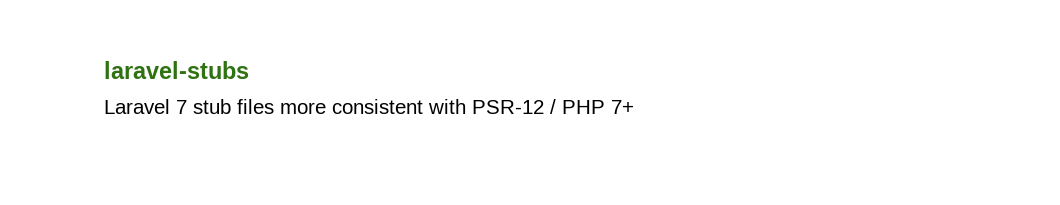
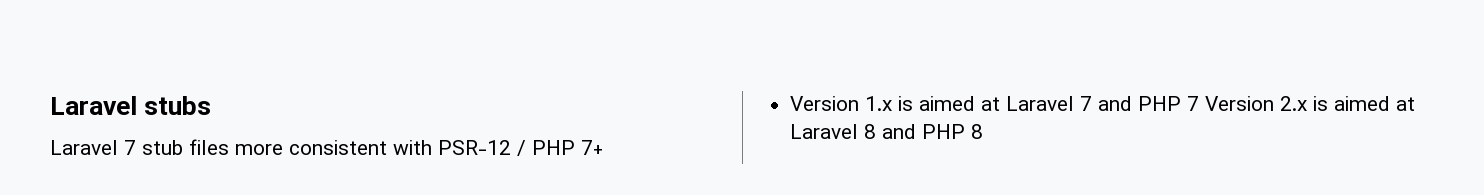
[104,61,249,79] laravel-stubs -> [50,96,212,115] Laravel stubs
(634, 107) none -> [790,96,1416,111] [790,124,984,139] // Version 1.x is aimed at Laravel 7 and PHP 7 Version 2.x is aimed at Laravel 8 and PHP 8

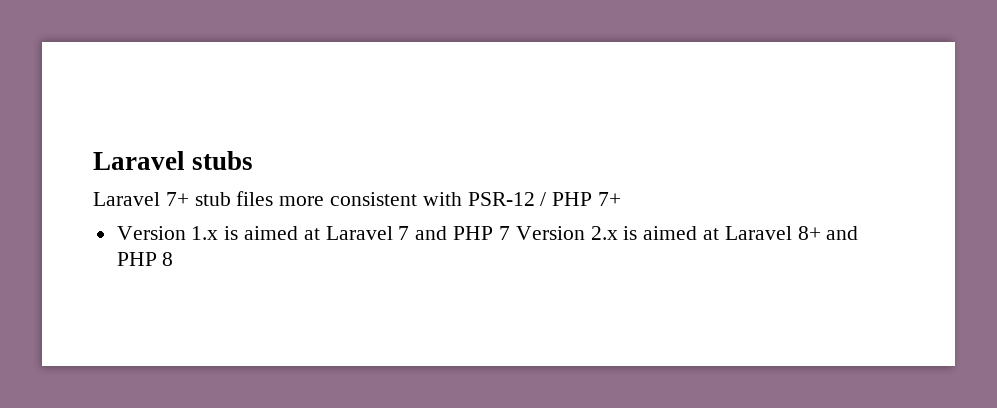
[124,140,136,155] 7 -> [165,192,189,206] 7+
[864,124,877,139] 8 -> [797,226,821,240] 8+

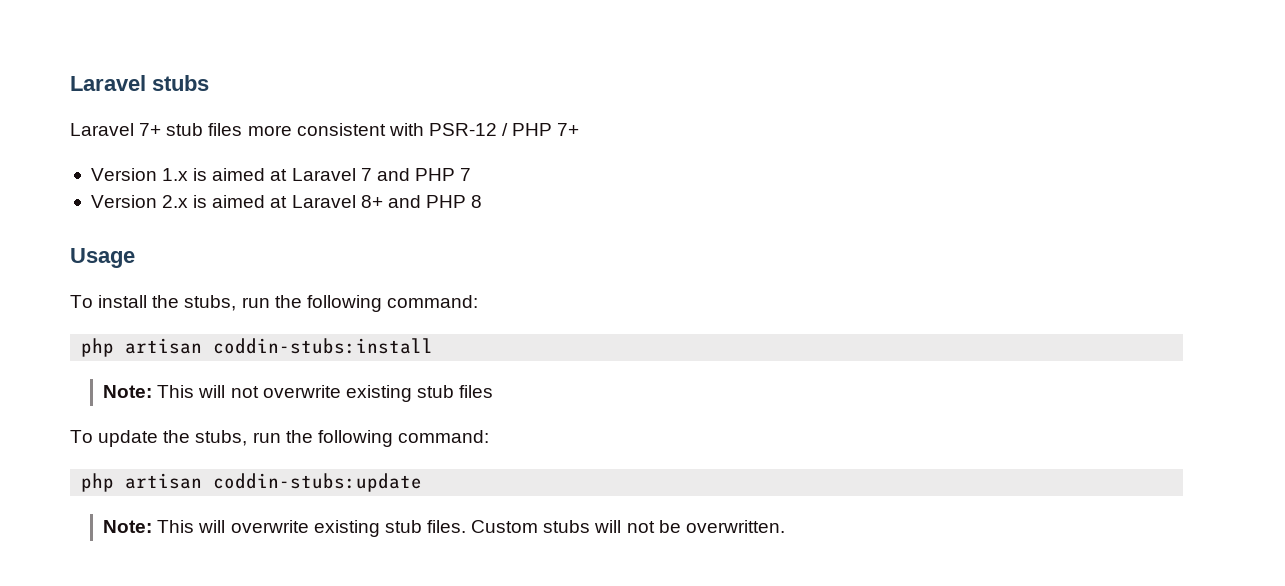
(510, 233) none -> (472, 174) //
(174, 259) none -> [70,248,135,268] [70,295,478,312] [81,338,434,357] [103,385,494,402] [70,430,489,447] [81,473,423,492] [103,520,785,537] // Usage // To install the stubs, run the following command: // php artisan coddin-stubs:install // Note: This will not overwrite existing stub files // To update the stubs, run the following command: // php artisan coddin-stubs:update // Note: This will overwrite existing stub files. Custom stubs will not be overwritten.

